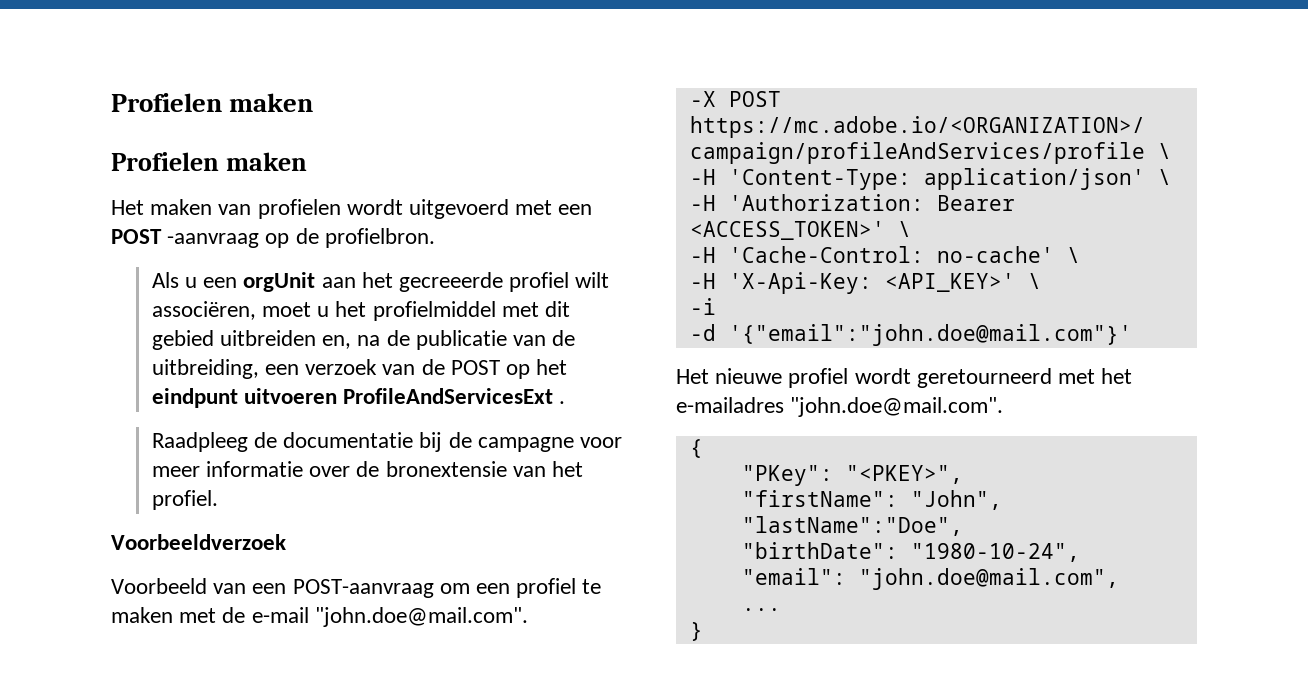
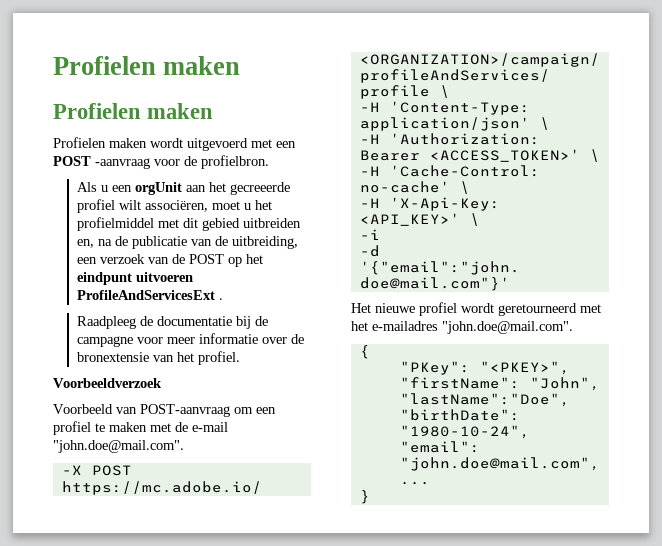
[111,199,341,219] Het maken van profielen -> [53,137,147,148] Profielen maken
[265,233,290,248] op -> [154,159,180,166] voor
[252,583,287,594] een -> (137, 410) none

